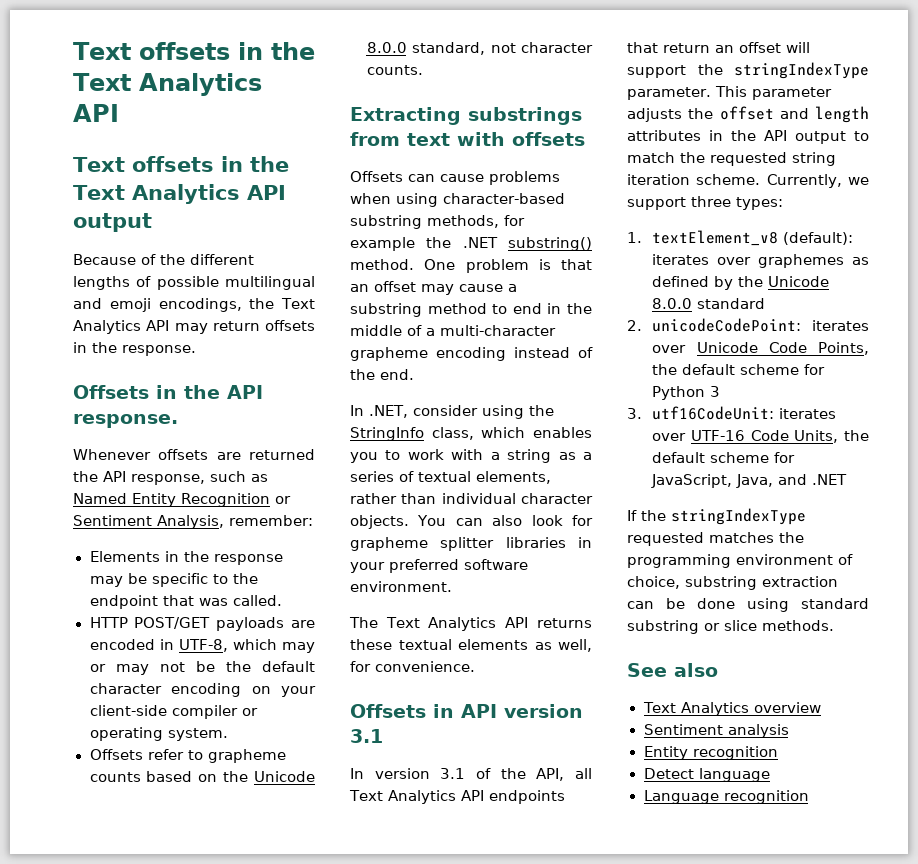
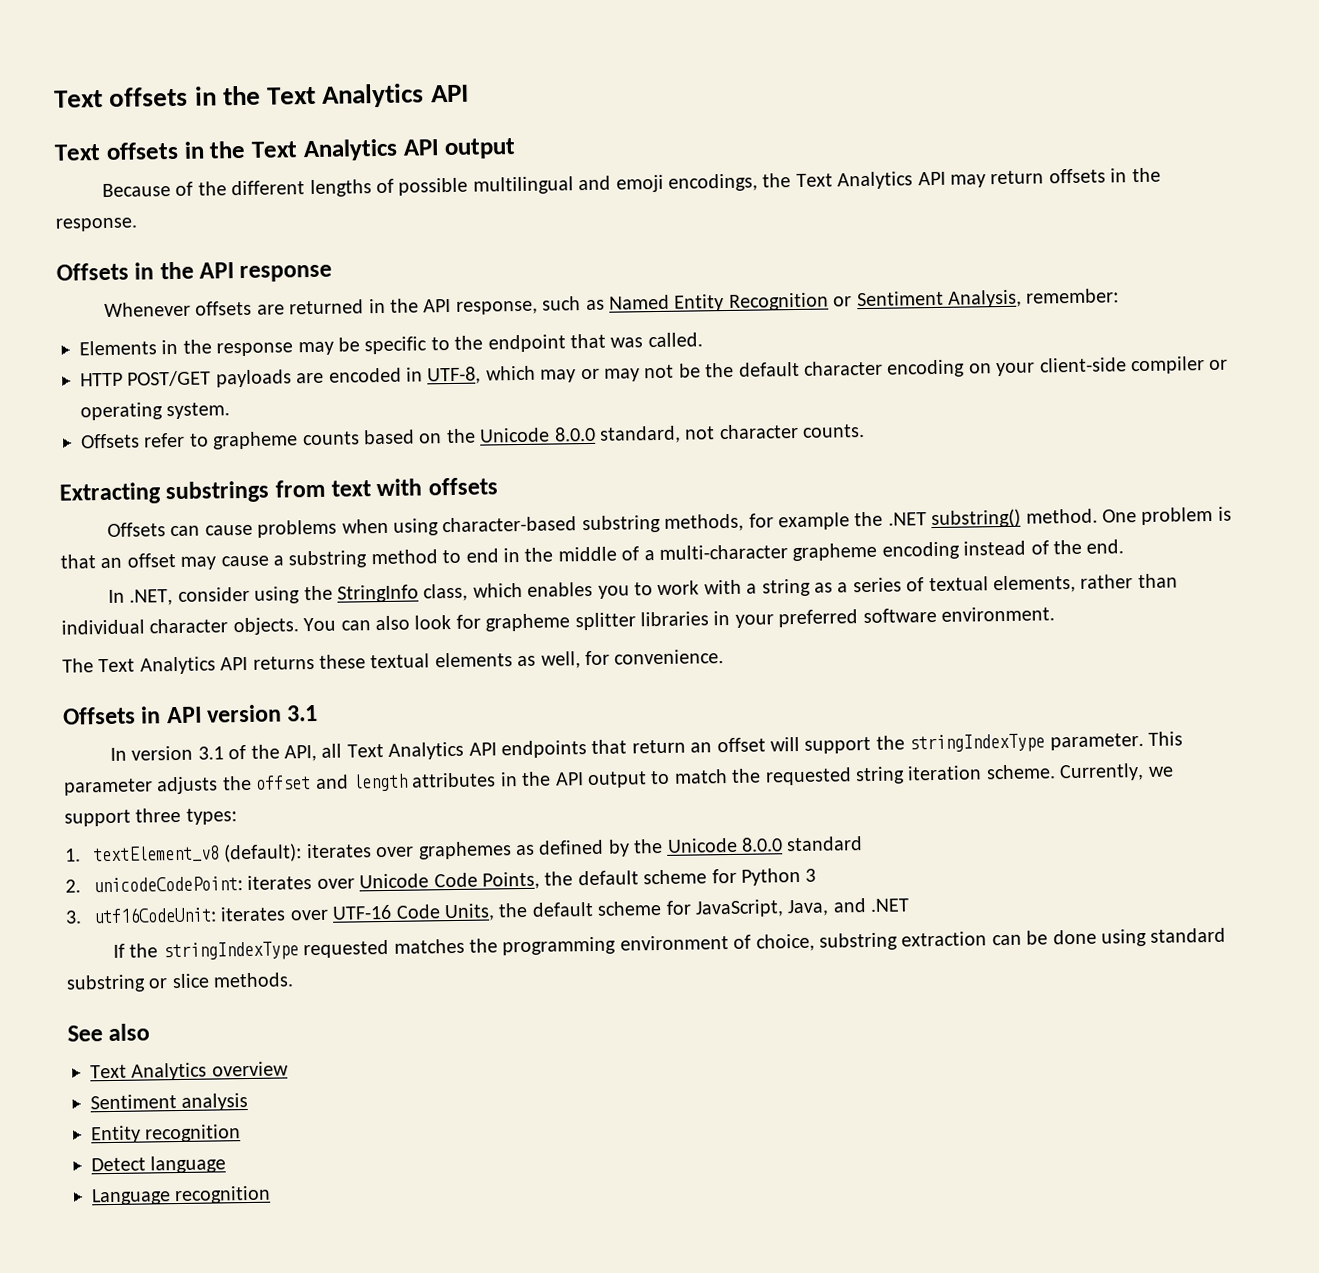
[73,414,178,428] response. -> [239,264,333,283] response
(315, 454) none -> [368,298,386,314] in

